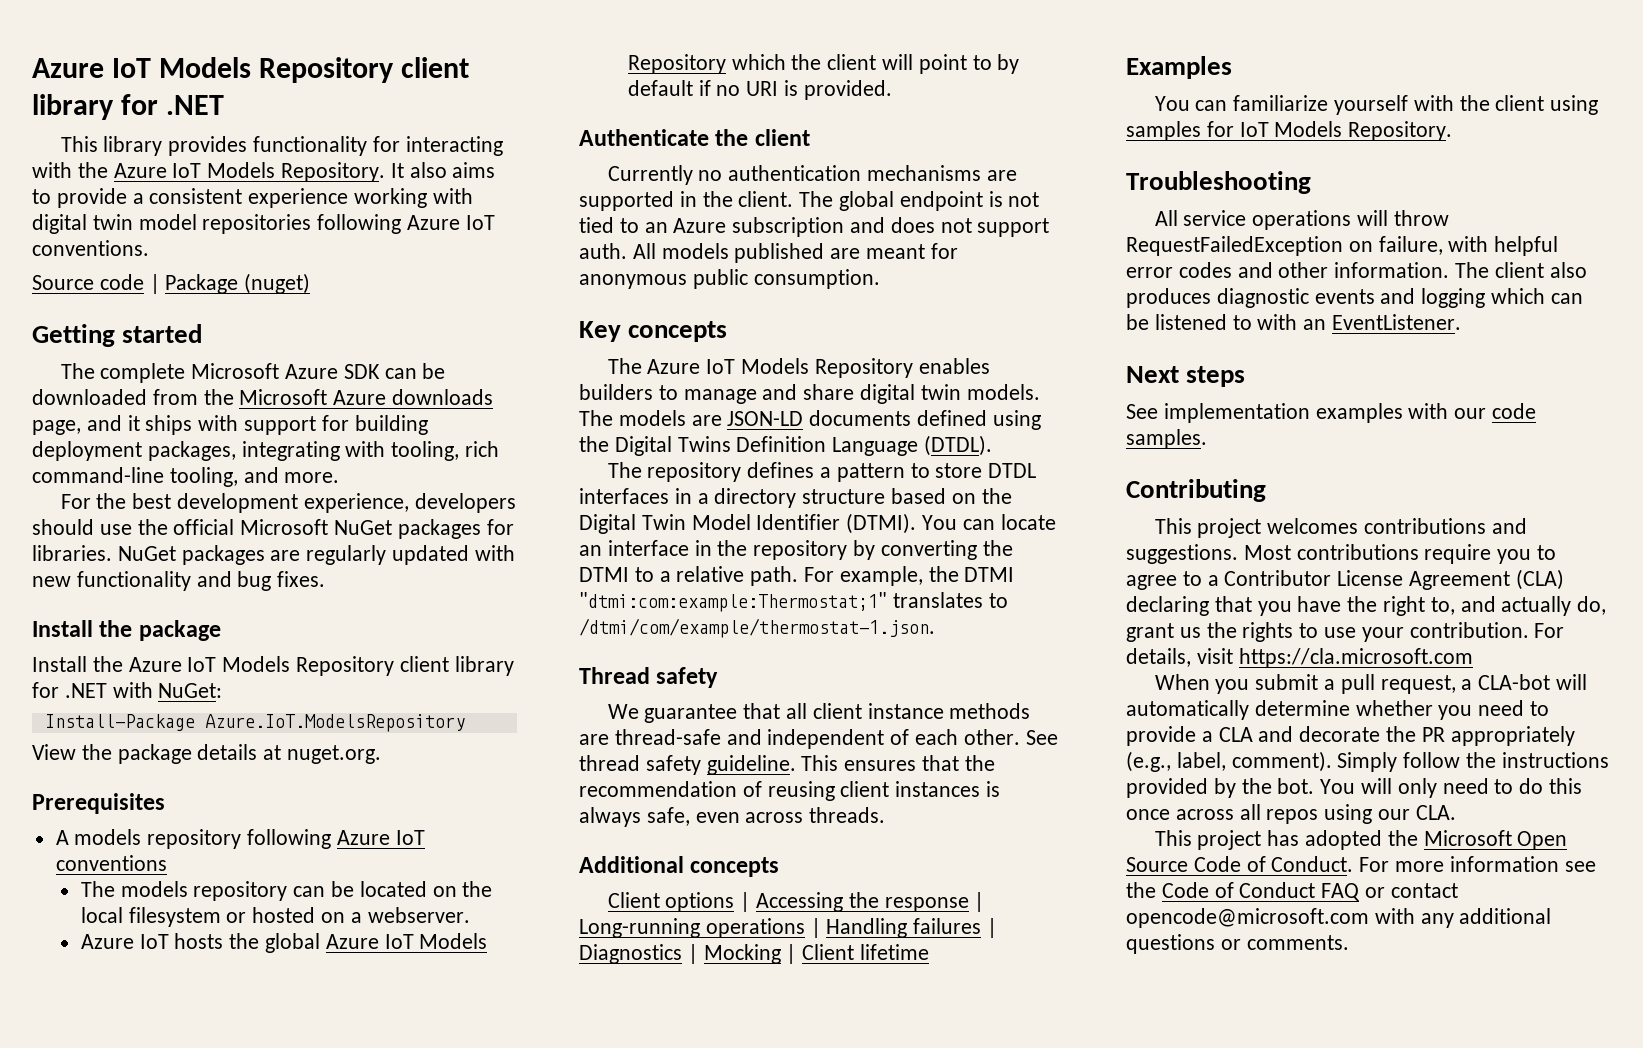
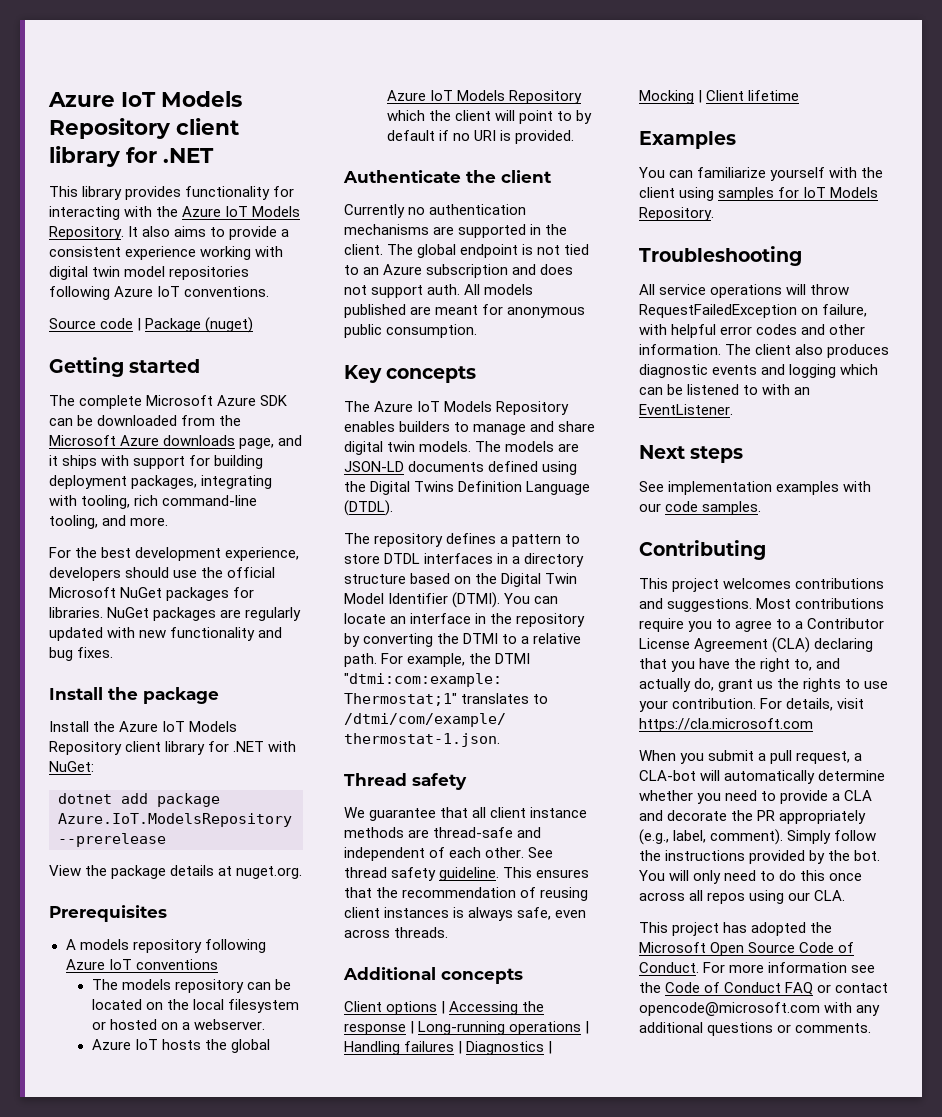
[44,714,195,731] Install-Package -> [58,793,220,807] dotnet add package
(465, 723) none -> [58,833,166,847] --prerelease

